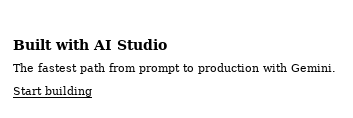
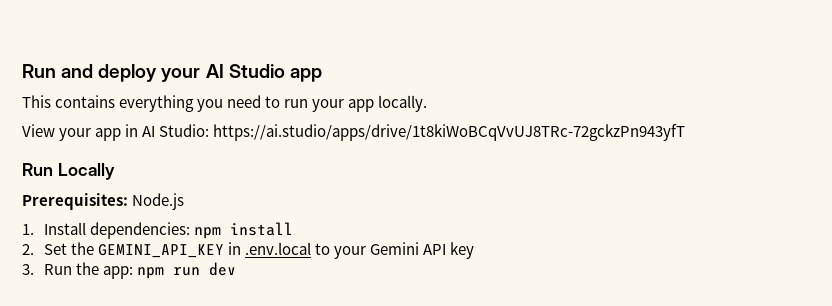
[13,39,167,50] [13,63,336,74] [13,86,92,97] Built with AI Studio // The fastest path from prompt to production with Gemini. // Start building -> [22,64,322,82] [22,95,428,112] [22,124,686,141] [22,163,115,180] [22,193,185,210] [22,222,293,239] [22,242,474,259] [22,262,236,279] Run and deploy your AI Studio app // This contains everything you need to run your app locally. // View your app in AI Studio: https://ai.studio/apps/drive/1t8kiWoBCqVvUJ8TRc-72gckzPn943yfT // Run Locally // Prerequisites: Node.js // 1. Install dependencies: npm install // 2. Set the GEMINI_API_KEY in .env.local to your Gemini API key // 3. Run the app: npm run dev

